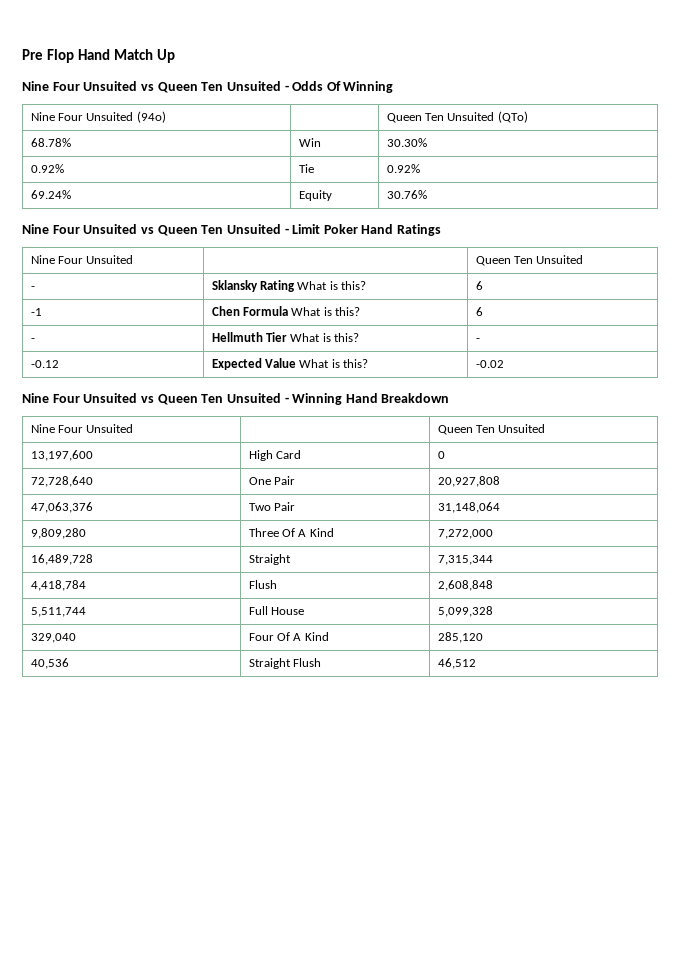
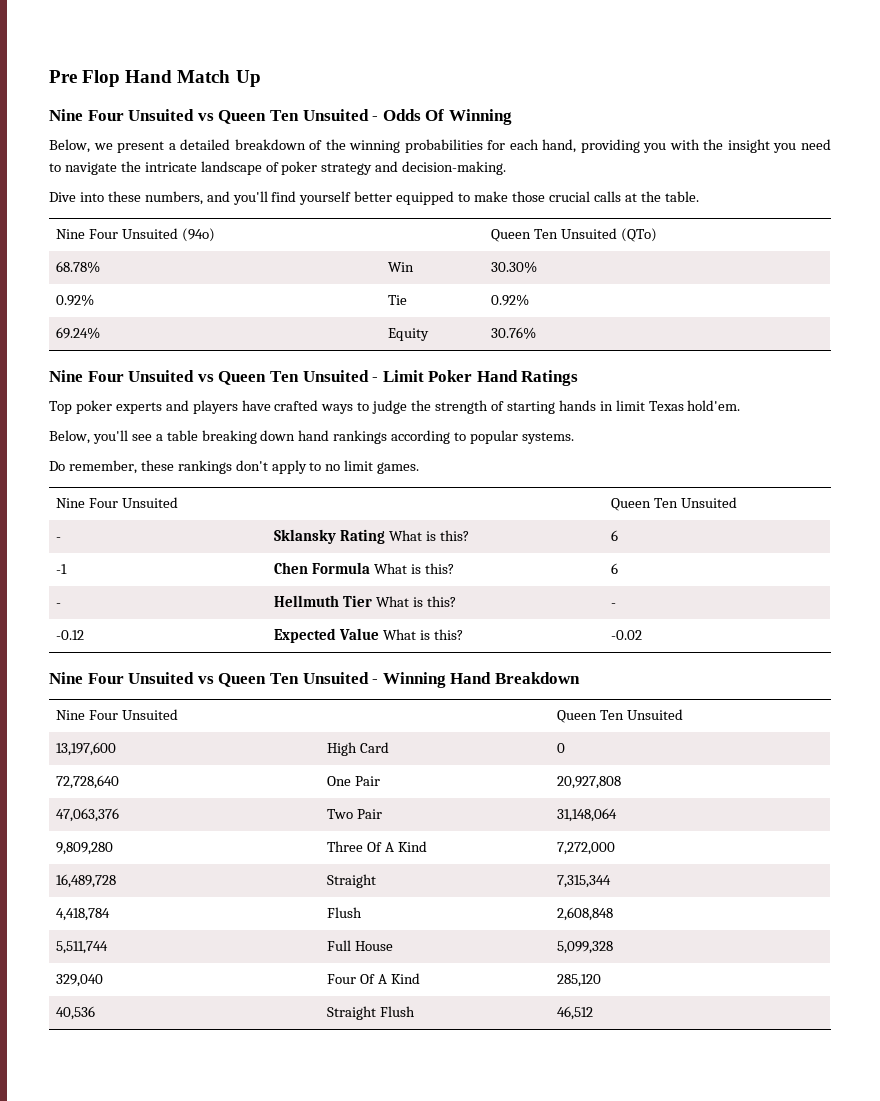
(394, 87) none -> [49,139,831,153] [49,161,507,175] [49,191,699,205] // Below, we present a detailed breakdown of the winning probabilities for each hand, providing you with the insight you need to navigate the intricate landscape of poker strategy and decision-making. // Dive into these numbers, and you'll find yourself better equipped to make those crucial calls at the table.
(442, 230) none -> [49,400,741,414] [49,430,574,444] [49,460,420,474] // Top poker experts and players have crafted ways to judge the strength of starting hands in limit Texas hold'em. // Below, you'll see a table breaking down hand rankings according to popular systems. // Do remember, these rankings don't apply to no limit games.

